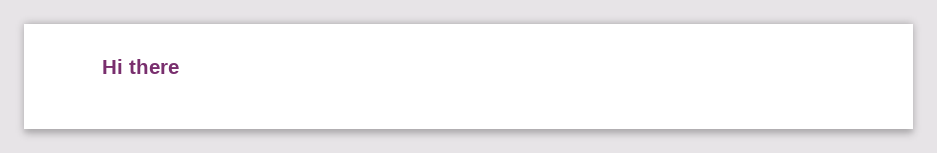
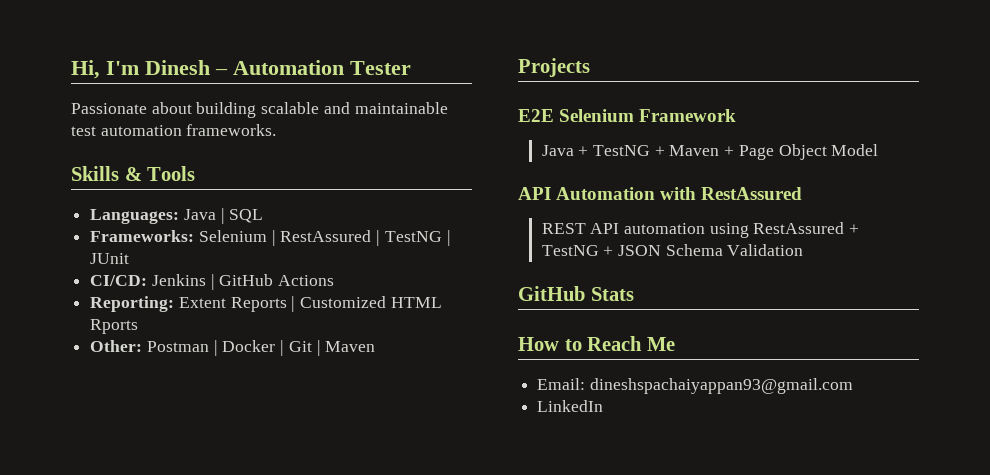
[102,59,179,74] Hi there -> [71,60,411,79] [71,102,448,118] [71,124,277,136] [71,166,196,181] [90,208,264,224] [90,230,451,246] [90,253,130,264] [90,274,335,290] [90,296,442,312] [90,319,139,334] [90,340,376,356] [518,58,590,77] [518,109,737,122] [541,144,879,160] [518,187,803,200] [541,222,860,238] [541,244,804,256] [518,286,634,301] [518,336,675,351] [537,378,853,394] [537,400,604,412] Hi, I'm Dinesh – Automation Tester // Passionate about building scalable and maintainable test automation frameworks. // Skills & Tools // Languages: Java | SQL // Frameworks: Selenium | RestAssured | TestNG | JUnit // CI/CD: Jenkins | GitHub Actions // Reporting: Extent Reports | Customized HTML Rports // Other: Postman | Docker | Git | Maven // Projects // E2E Selenium Framework // Java + TestNG + Maven + Page Object Model // API Automation with RestAssured // REST API automation using RestAssured + TestNG + JSON Schema Validation // GitHub Stats // How to Reach Me // Email: dineshspachaiyappan93@gmail.com // LinkedIn

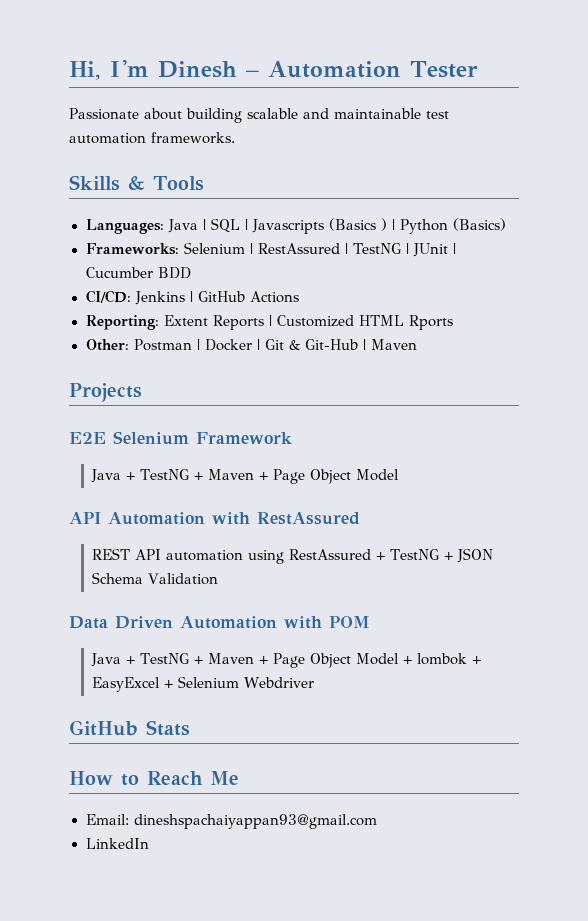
(264, 216) none -> [244,218,506,234] | Javascripts (Basics ) | Python (Basics)
(130, 258) none -> [453,243,457,254] [85,267,191,279] | Cucumber BDD
(312, 346) none -> [288,339,358,350] & Git-Hub
(804, 250) none -> [69,616,370,629] [90,653,481,668] [91,676,314,692] // Data Driven Automation with POM // Java + TestNG + Maven + Page Object Model + lombok + EasyExcel + Selenium Webdriver

